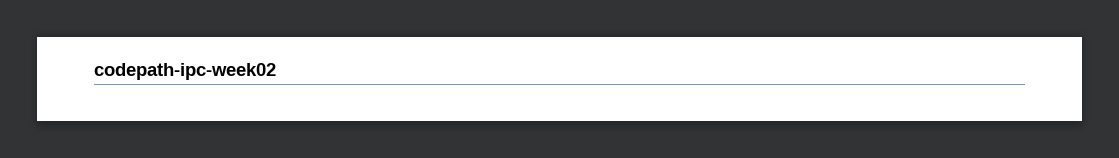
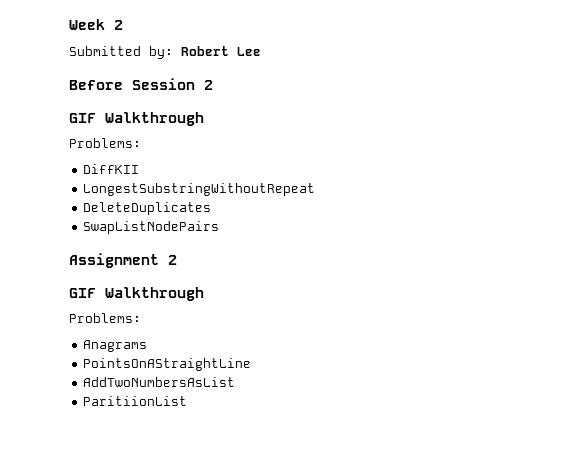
[94,63,276,80] codepath-ipc-week02 -> [69,19,123,30] [69,46,261,59] [69,78,213,90] [69,112,204,126] [69,138,141,148] [83,164,140,174] [83,183,316,196] [83,202,212,215] [83,221,220,234] [69,253,177,268] [69,287,204,301] [69,313,141,323] [83,340,148,352] [83,358,252,371] [83,377,236,387] [83,396,188,406] Week 2 // Submitted by: Robert Lee // Before Session 2 // GIF Walkthrough // Problems: // DiffKII // LongestSubstringWithoutRepeat // DeleteDuplicates // SwapListNodePairs // Assignment 2 // GIF Walkthrough // Problems: // Anagrams // PointsOnAStraightLine // AddTwoNumbersAsList // ParitiionList

